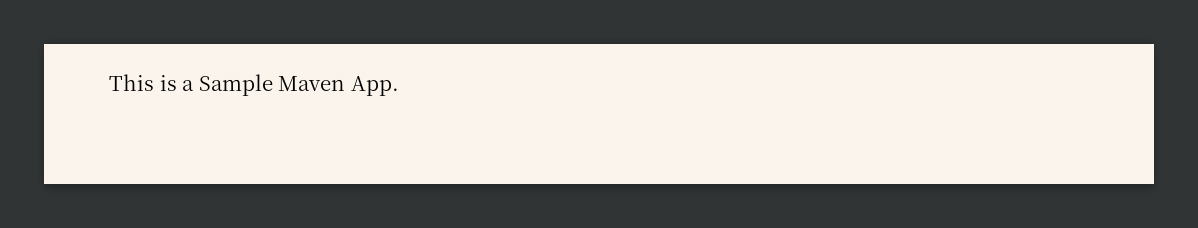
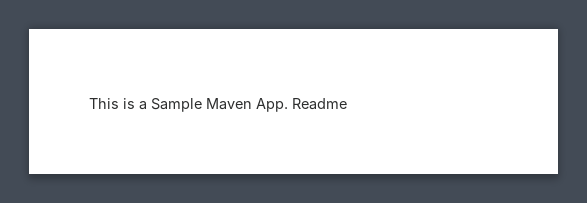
(399, 86) none -> [292,98,347,110] Readme

